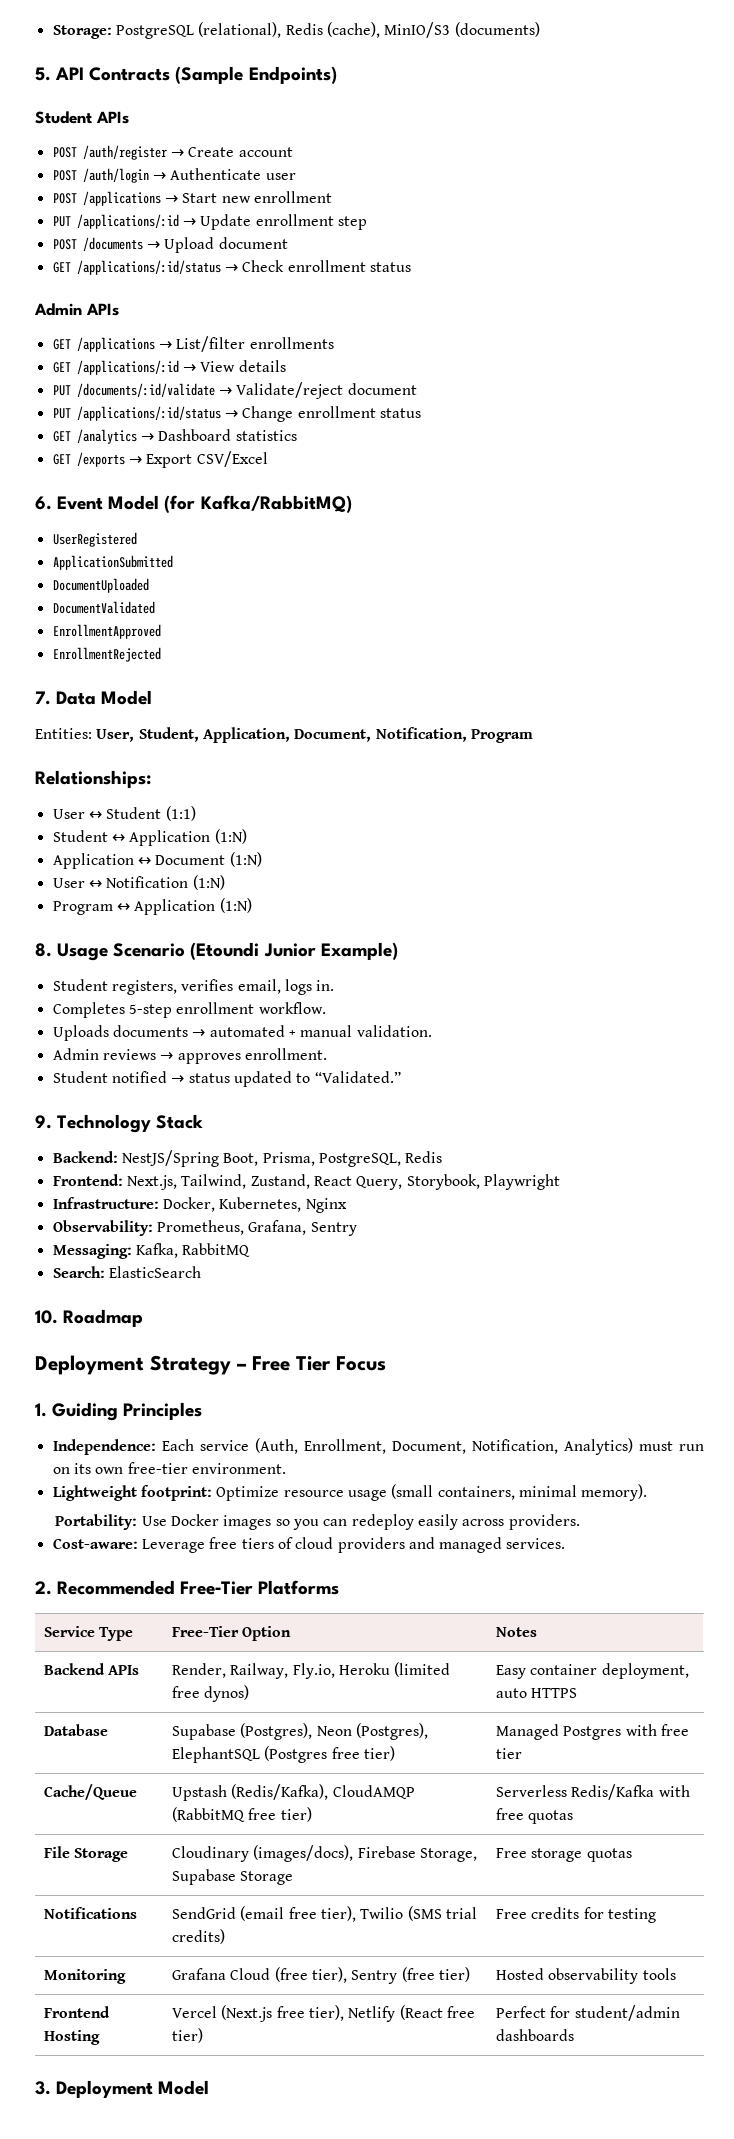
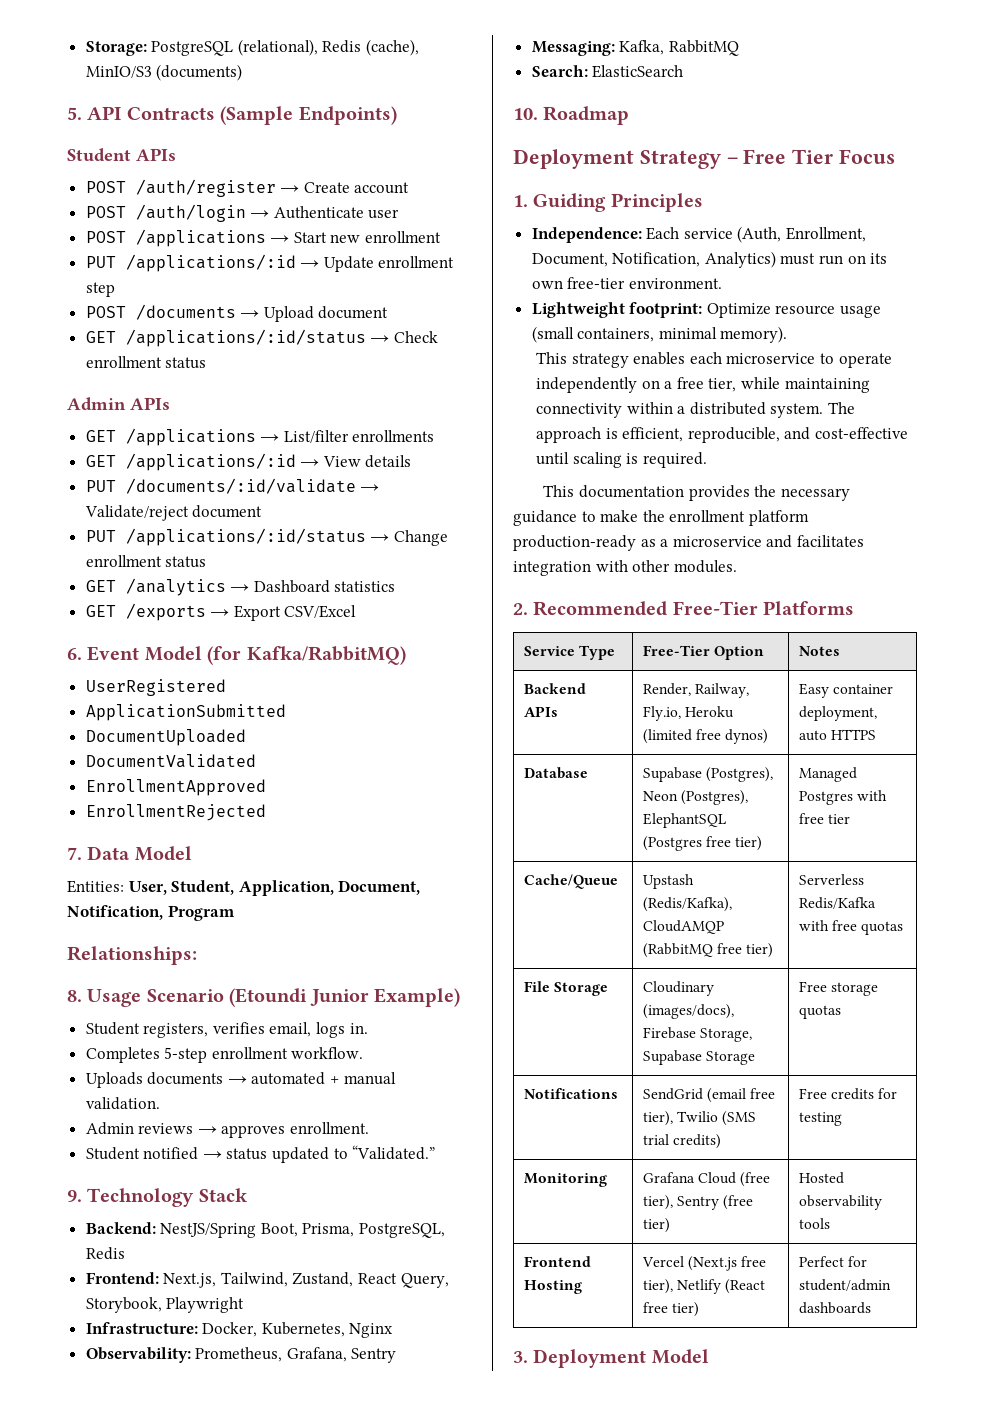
[52,806,196,821] [52,829,247,846] [52,852,262,869] [52,875,225,890] [52,898,252,915] // User ↔ Student (1:1) // Student ↔ Application (1:N) // Application ↔ Document (1:N) // User ↔ Notification (1:N) // Program ↔ Application (1:N) -> (197, 955) none
[55,1514,580,1530] [52,1537,566,1553] Portability: Use Docker images so you can redeploy easily across providers. // Cost‑aware: Leverage free tiers of cloud providers and managed services. -> [535,352,892,368] [535,377,870,393] [535,402,855,418] [535,427,908,443] [535,452,707,468] [543,485,850,501] [513,510,809,526] [513,535,864,551] [513,560,737,576] This strategy enables each microservice to operate independently on a free tier, while maintaining connectivity within a distributed system. The approach is efficient, reproducible, and cost-effective until scaling is required. // This documentation provides the necessary guidance to make the enrollment platform production-ready as a microservice and facilitates integration with other modules.

